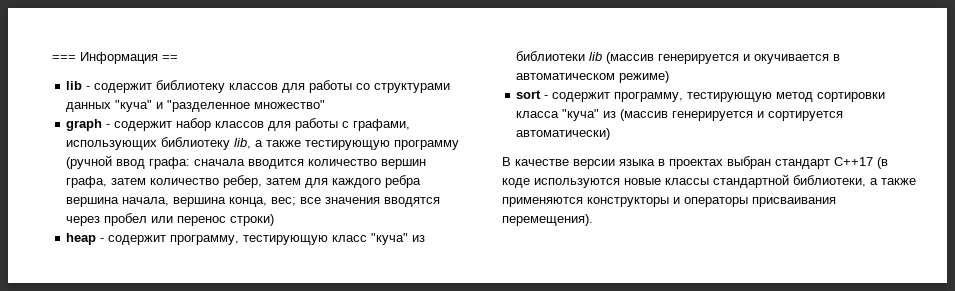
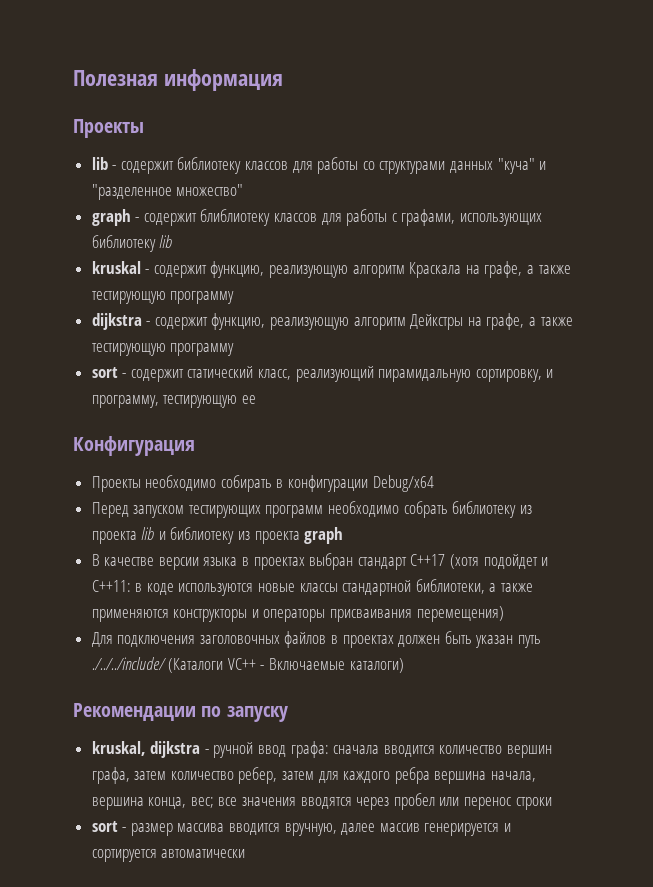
[52,52,178,64] === Информация == -> [73,69,283,91] [73,119,144,138] Полезная информация // Проекты
[176,118,212,131] набор -> [200,209,271,226] блиблиотеку
[234,138,460,150] [66,155,113,169] lib, а также тестирующую программу (ручной -> [159,235,173,248] [91,261,571,278] [91,291,235,304] [91,313,573,330] [91,343,235,356] [91,366,554,382] [91,395,256,408] [73,436,195,456] [91,475,434,492] [91,501,532,518] [91,527,344,544] [91,553,549,570] [91,579,534,596] [91,606,504,622] [91,631,542,648] [91,657,404,673] [73,703,288,722] [91,741,254,758] lib // kruskal - содержит функцию, реализующую алгоритм Краскала на графе, а также тестирующую программу // dijkstra - содержит функцию, реализующую алгоритм Дейкстры на графе, а также тестирующую программу // sort - содержит статический класс, реализующий пирамидальную сортировку, и программу, тестирующую ее // Конфигурация // Проекты необходимо собирать в конфигурации Debug/x64 // Перед запуском тестирующих программ необходимо собрать библиотеку из проекта lib и библиотеку из проекта graph // В качестве версии языка в проектах выбран стандарт C++17 (хотя подойдет и C++11: в коде используются новые классы стандартной библиотеки, а также применяются конструкторы и операторы присваивания перемещения) // Для подключения заголовочных файлов в проектах должен быть указан путь ./../../include/ (Каталоги VC++ - Включаемые каталоги) // Рекомендации по запуску // kruskal, dijkstra - ручной
[230,214,275,226] [66,233,426,245] [516,51,841,64] [516,71,670,83] [516,90,886,102] [516,109,844,121] [516,128,611,140] [502,156,888,169] [502,174,916,188] [502,197,836,207] [502,214,593,226] строки) // heap - содержит программу, тестирующую класс "куча" из библиотеки lib (массив генерируется и окучивается в автоматическом режиме) // sort - содержит программу, тестирующую метод сортировки класса "куча" из (массив генерируется и сортируется автоматически) // В качестве версии языка в проектах выбран стандарт C++17 (в коде используются новые классы стандартной библиотеки, а также применяются конструкторы и операторы присваивания перемещения). -> [515,797,552,810] [91,821,512,836] [91,849,246,862] строки // sort - размер массива вводится вручную, далее массив генерируется и сортируется автоматически

